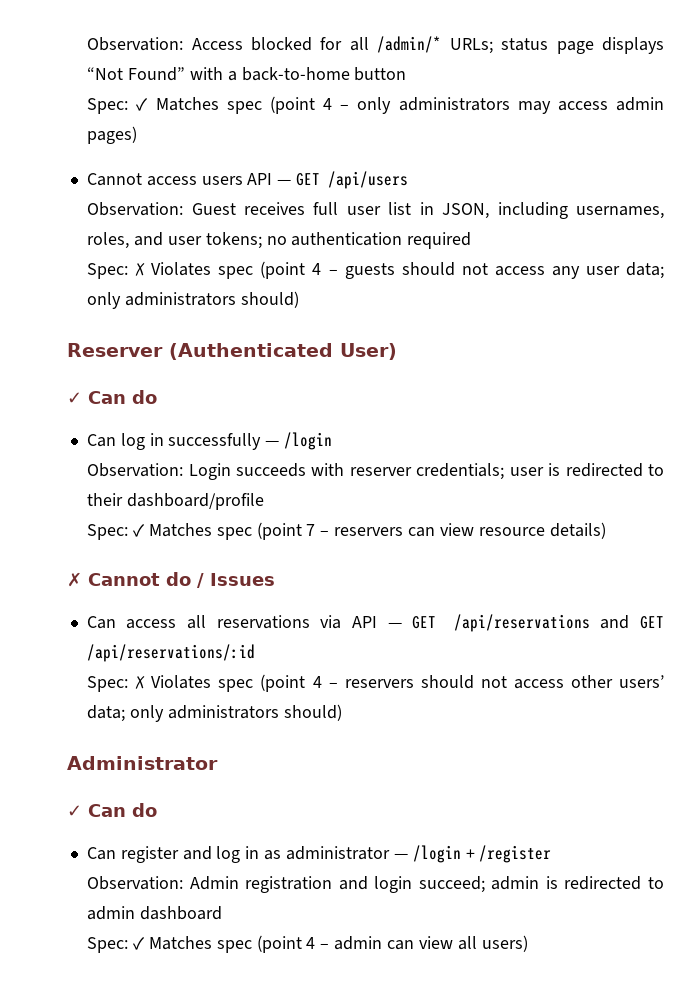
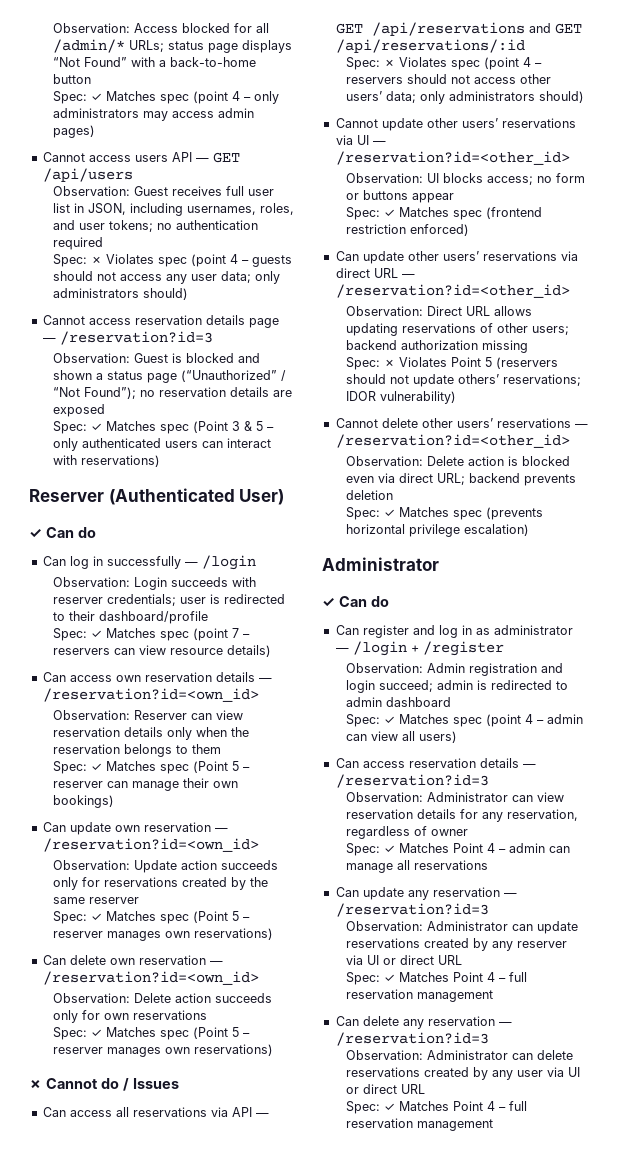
(299, 299) none -> [42,315,279,328] [42,331,213,345] [53,353,261,363] [53,370,287,383] [53,387,293,399] [53,404,106,417] [53,421,275,434] [53,438,272,451] [53,455,161,467] // Cannot access reservation details page — /reservation?id=3 // Observation: Guest is blocked and shown a status page (“Unauthorized” / “Not Found”); no reservation details are exposed // Spec: ✓ Matches spec (Point 3 & 5 – only authenticated users can interact with reservations)
(606, 530) none -> [42,672,272,682] [42,688,259,702] [53,710,244,720] [53,727,250,740] [53,744,222,757] [53,761,251,774] [53,778,239,791] [53,795,115,808] [42,822,228,835] [42,838,259,852] [53,860,279,873] [53,877,269,890] [53,897,140,904] [53,911,251,924] [53,928,274,941] [42,955,223,965] [42,971,259,985] [53,993,273,1003] [53,1010,208,1023] [53,1027,251,1040] [53,1044,274,1057] // Can access own reservation details — /reservation?id=<own_id> // Observation: Reserver can view reservation details only when the reservation belongs to them // Spec: ✓ Matches spec (Point 5 – reserver can manage their own bookings) // Can update own reservation — /reservation?id=<own_id> // Observation: Update action succeeds only for reservations created by the same reserver // Spec: ✓ Matches spec (Point 5 – reserver manages own reservations) // Can delete own reservation — /reservation?id=<own_id> // Observation: Delete action succeeds only for own reservations // Spec: ✓ Matches spec (Point 5 – reserver manages own reservations)
(342, 712) none -> [335,118,576,131] [335,135,386,145] [335,151,570,165] [346,173,586,185] [346,190,455,203] [346,207,543,220] [346,224,470,236] [335,251,578,264] [335,268,415,278] [335,284,570,298] [346,306,533,316] [346,323,570,336] [346,340,529,353] [346,357,559,370] [346,374,582,387] [346,391,457,404] [335,418,588,428] [335,434,570,448] [346,456,571,466] [346,473,577,486] [346,490,394,500] [346,507,544,520] [346,524,530,537] // Cannot update other users’ reservations via UI — /reservation?id=<other_id> // Observation: UI blocks access; no form or buttons appear // Spec: ✓ Matches spec (frontend restriction enforced) // Can update other users’ reservations via direct URL — /reservation?id=<other_id> // Observation: Direct URL allows updating reservations of other users; backend authorization missing // Spec: ✗ Violates Point 5 (reservers should not update others’ reservations; IDOR vulnerability) // Cannot delete other users’ reservations — /reservation?id=<other_id> // Observation: Delete action is blocked even via direct URL; backend prevents deletion // Spec: ✓ Matches spec (prevents horizontal privilege escalation)
(528, 943) none -> [335,758,536,768] [335,774,489,788] [346,792,565,802] [346,809,579,822] [346,826,469,839] [346,843,571,856] [346,860,489,873] [335,887,517,900] [335,903,489,917] [346,921,579,934] [346,938,568,951] [346,955,463,965] [346,972,528,985] [346,989,494,1002] [335,1016,512,1029] [335,1032,489,1046] [346,1050,574,1060] [346,1067,581,1080] [346,1084,426,1094] [346,1101,528,1114] [346,1118,494,1131] // Can access reservation details — /reservation?id=3 // Observation: Administrator can view reservation details for any reservation, regardless of owner // Spec: ✓ Matches Point 4 – admin can manage all reservations // Can update any reservation — /reservation?id=3 // Observation: Administrator can update reservations created by any reserver via UI or direct URL // Spec: ✓ Matches Point 4 – full reservation management // Can delete any reservation — /reservation?id=3 // Observation: Administrator can delete reservations created by any user via UI or direct URL // Spec: ✓ Matches Point 4 – full reservation management

